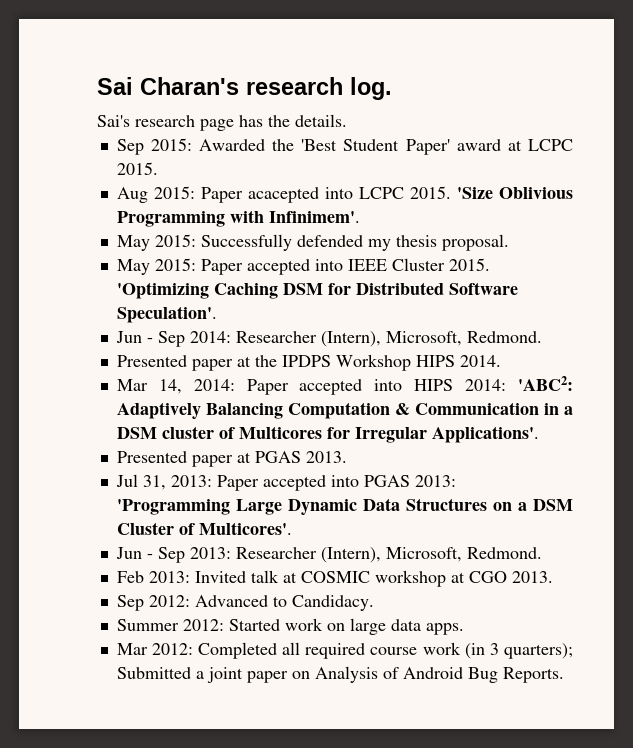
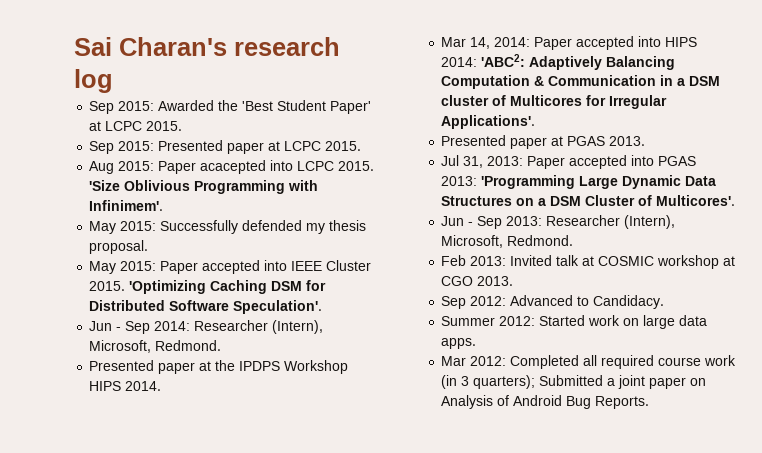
[350,77,392,100] [97,114,347,131] log. // Sai's research page has the details. -> [74,69,113,93] log
[456,139,501,151] award -> [89,121,183,131] [89,140,265,154] at LCPC 2015. // Sep 2015: Presented paper

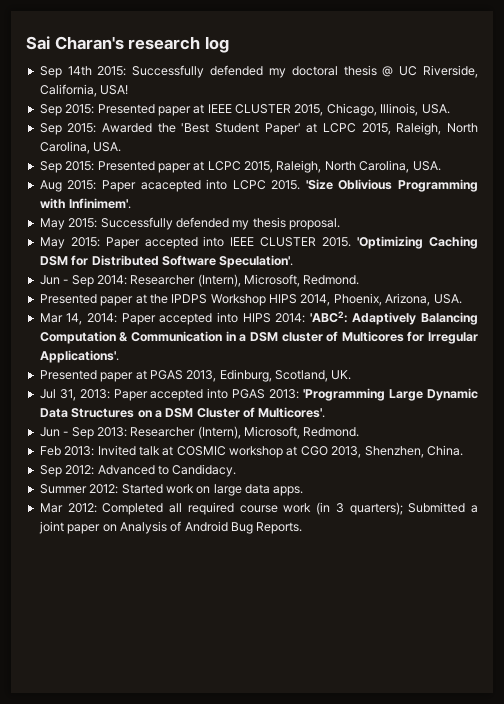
(113, 81) none -> [39,65,478,78] [39,84,129,97] [39,103,450,116] // Sep 14th 2015: Successfully defended my doctoral thesis @ UC Riverside, California, USA! // Sep 2015: Presented paper at IEEE CLUSTER 2015, Chicago, Illinois, USA.
[146,121,183,131] 2015. -> [361,122,479,135] [39,141,122,154] 2015, Raleigh, North Carolina, USA.
[325,141,362,151] 2015. -> [244,160,441,173] 2015, Raleigh, North Carolina, USA.
[326,260,372,271] Cluster -> [260,237,317,247] CLUSTER
[125,381,162,391] 2014. -> [300,293,462,306] 2014, Phoenix, Arizona, USA.
[609,136,646,146] 2013. -> [186,369,352,382] 2013, Edinburg, Scotland, UK.
[477,276,514,286] 2013. -> [331,445,463,458] 2013, Shenzhen, China.

